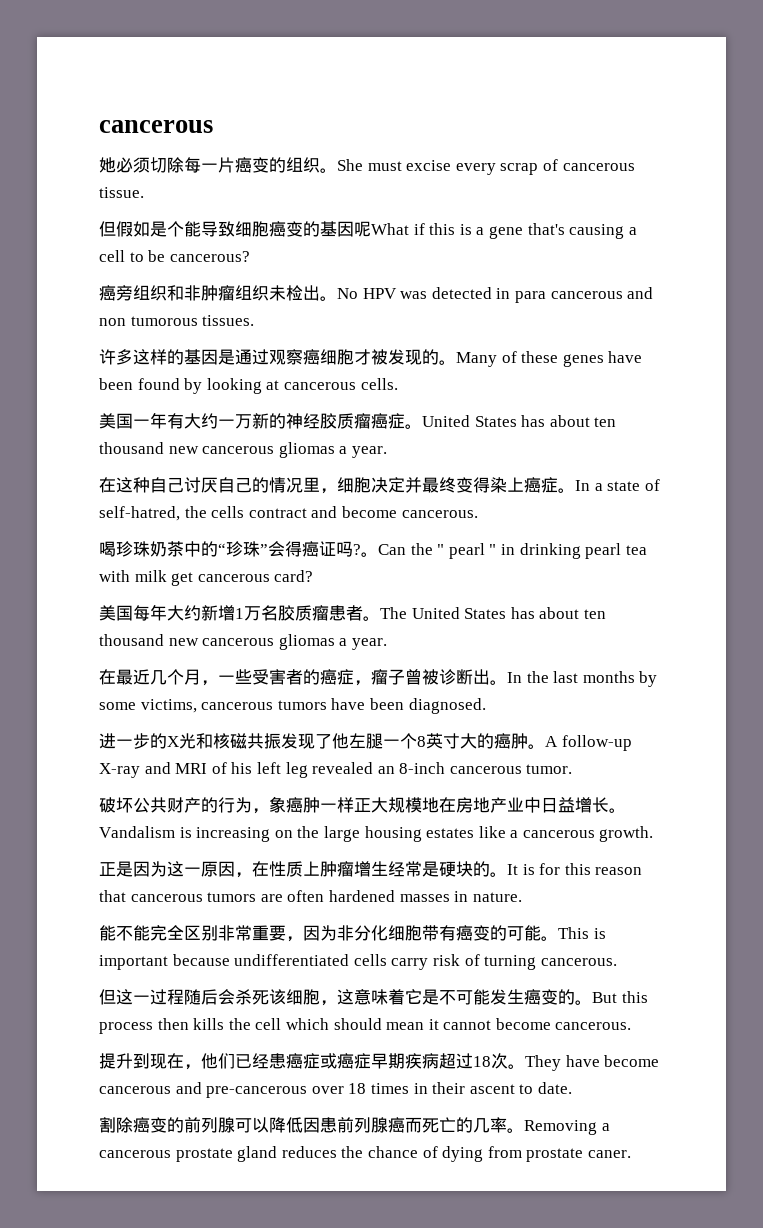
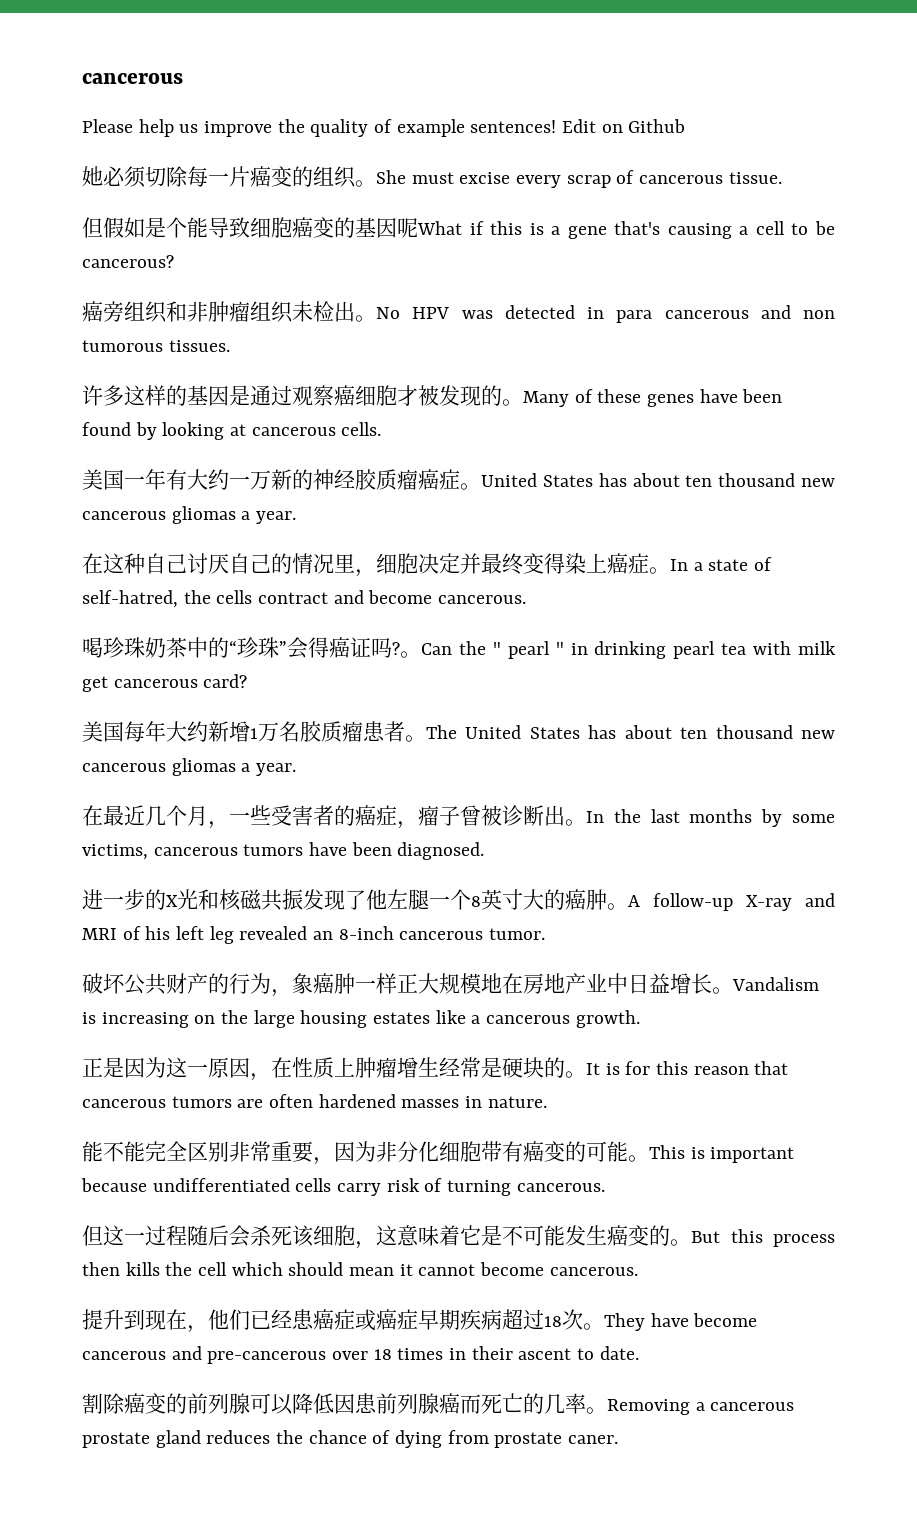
[99,120,213,133] cancerous -> [82,73,183,84] [82,119,686,137] cancerous // Please help us improve the quality of example sentences! Edit on Github

